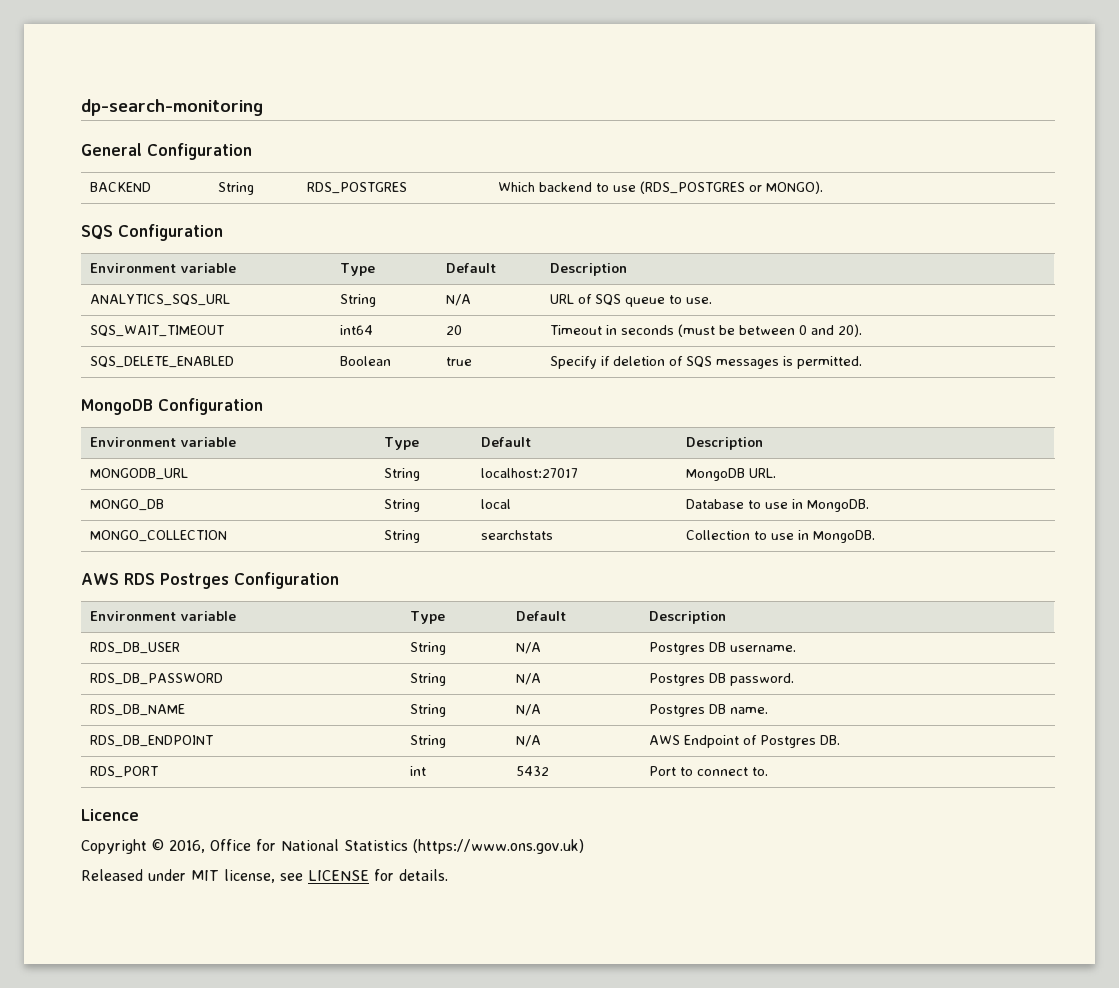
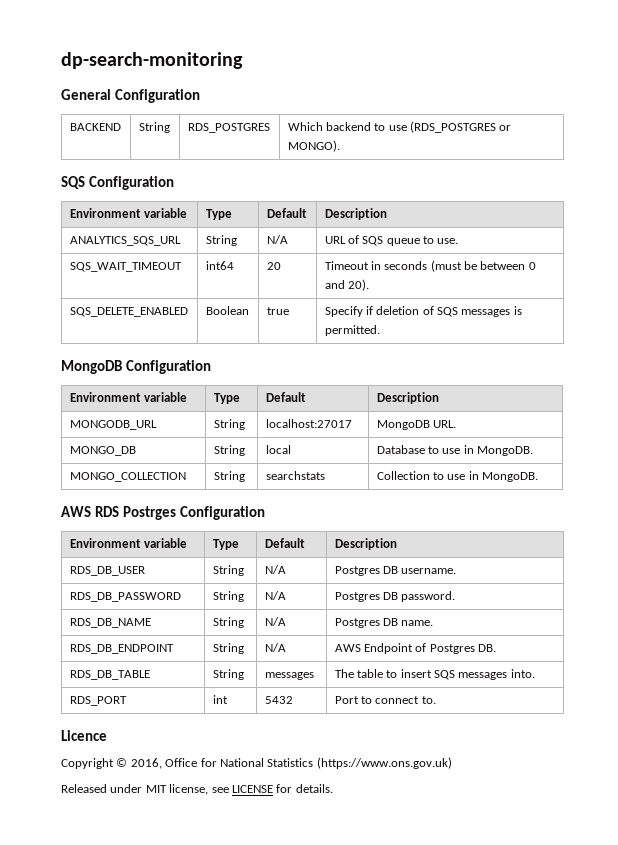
(840, 740) none -> [69,670,150,680] [212,669,244,680] [264,672,314,680] [334,669,535,680] // RDS_DB_TABLE | String | messages | The table to insert SQS messages into.

